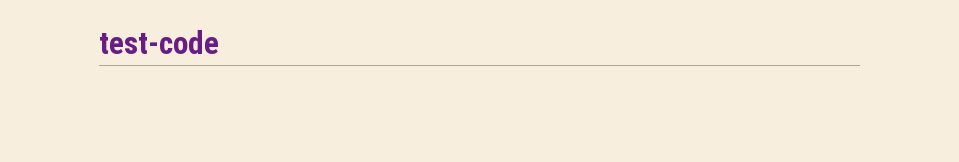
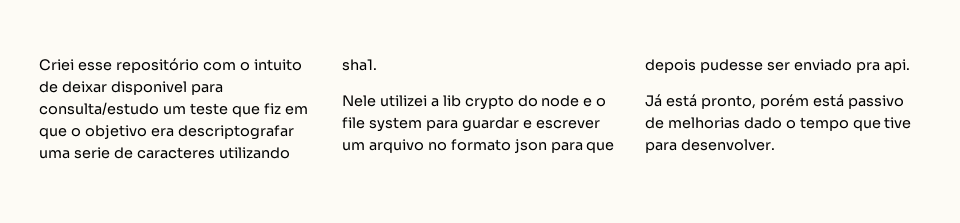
[99,30,219,54] test-code -> [39,58,302,73] [39,81,223,95] [39,102,308,117] [39,125,294,140] [39,147,290,159] [342,59,377,71] [342,95,607,110] [342,117,600,132] [342,139,615,153] [645,59,910,73] [645,94,904,109] [645,117,912,131] [645,139,775,153] Criei esse repositório com o intuito de deixar disponivel para consulta/estudo um teste que fiz em que o objetivo era descriptografar uma serie de caracteres utilizando sha1. // Nele utilizei a lib crypto do node e o file system para guardar e escrever um arquivo no formato json para que depois pudesse ser enviado pra api. // Já está pronto, porém está passivo de melhorias dado o tempo que tive para desenvolver.

